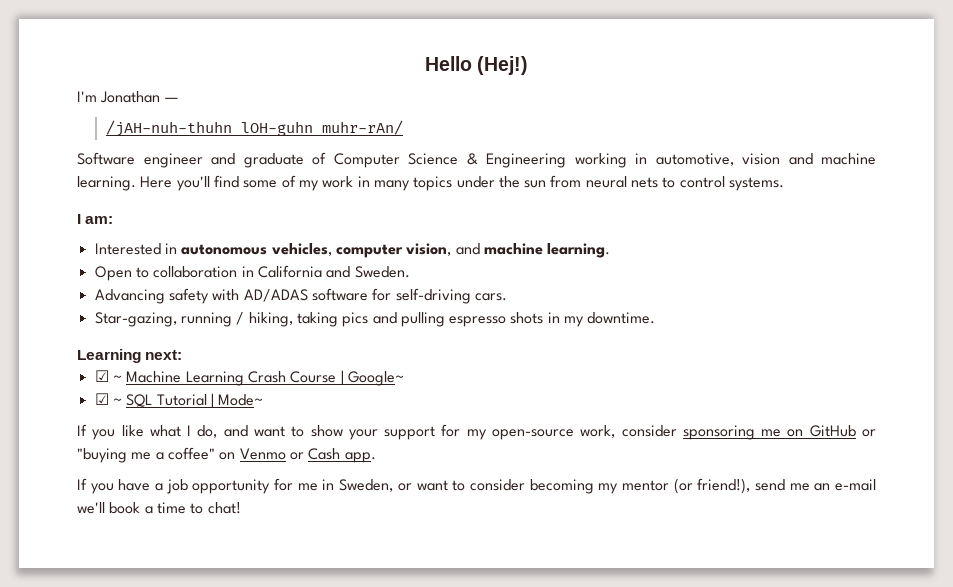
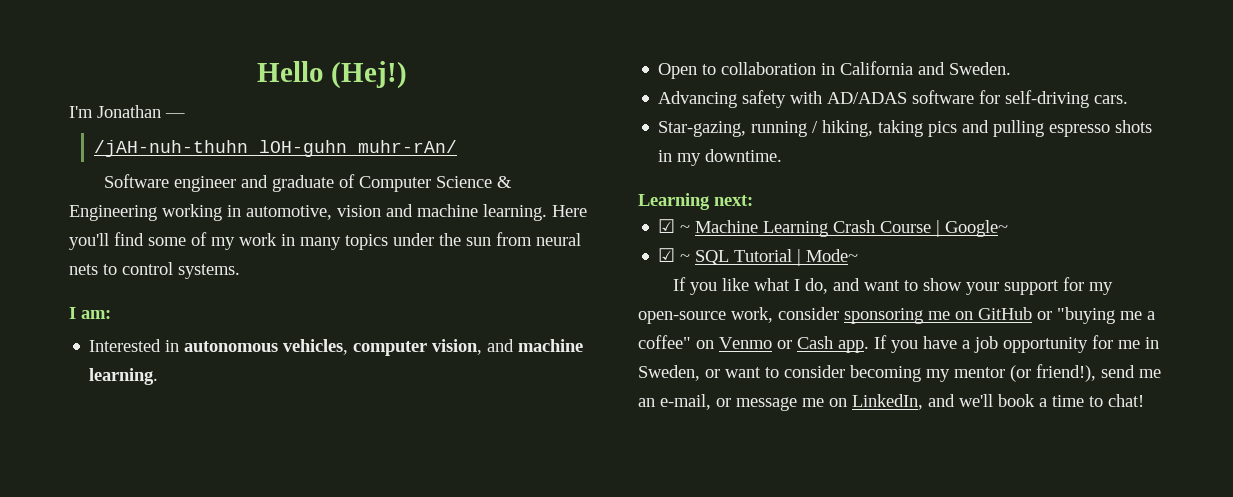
(376, 457) // -> (869, 346) none
[834,479,876,491] e-mail -> [660,394,955,411] e-mail, or message me on LinkedIn, and

